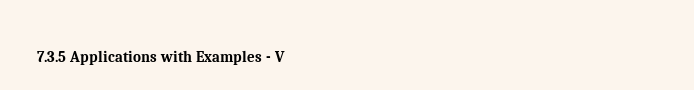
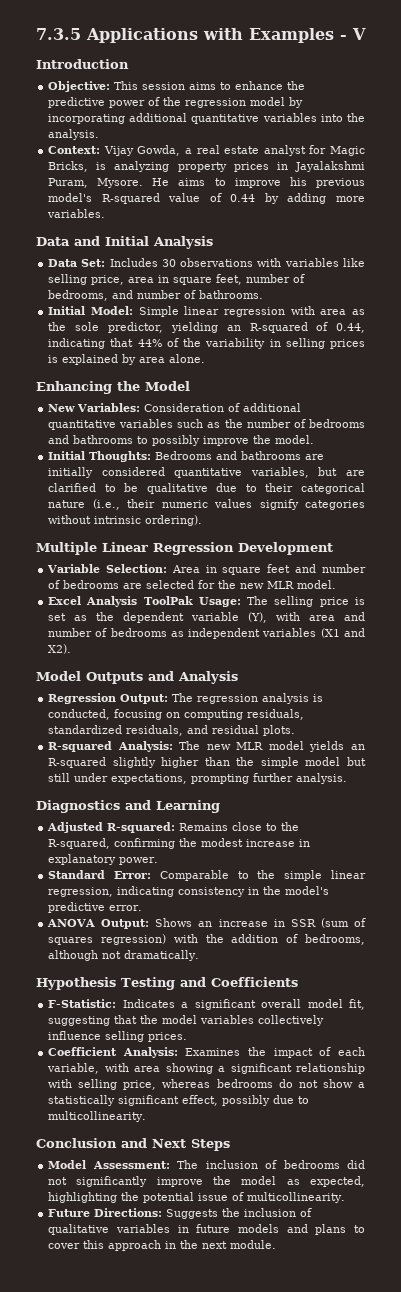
(286, 56) none -> [36,59,129,69] [48,81,306,92] [48,97,304,108] [48,113,365,124] [48,129,100,140] [48,145,366,156] [48,161,365,172] [48,177,366,188] [48,193,365,204] [47,209,106,218] [36,236,213,249] [48,258,365,267] [48,274,306,285] [48,290,264,301] [48,306,365,317] [48,322,365,333] [48,338,366,349] [48,354,206,365] [36,381,190,394] [48,403,302,412] [48,419,365,430] [48,435,315,446] [48,451,325,462] [48,467,365,478] [48,483,365,494] [48,499,365,510] [48,515,203,526] [36,542,333,555] [47,564,366,575] [48,580,337,589] [48,596,365,607] [48,612,366,623] [48,628,365,639] [48,644,72,654] [36,671,238,684] [48,693,324,704] [48,709,305,720] [48,725,296,736] [48,741,365,752] [48,757,366,768] [48,773,348,784] [36,800,220,813] [47,822,300,833] [48,838,311,849] [48,854,159,865] [48,870,366,881] [48,886,330,897] [48,902,143,913] [47,918,367,929] [48,934,365,945] [48,950,200,961] [36,977,298,990] [48,999,365,1010] [48,1015,325,1026] [48,1031,188,1042] [48,1047,365,1058] [47,1063,365,1074] [48,1079,366,1090] [48,1095,310,1106] [48,1111,147,1122] [36,1138,230,1151] [48,1160,365,1169] [48,1176,365,1187] [48,1192,346,1203] [48,1208,313,1219] [48,1224,365,1235] [48,1240,277,1251] // Introduction // Objective: This session aims to enhance the predictive power of the regression model by incorporating additional quantitative variables into the analysis. // Context: Vijay Gowda, a real estate analyst for Magic Bricks, is analyzing property prices in Jayalakshmi Puram, Mysore. He aims to improve his previous model's R-squared value of 0.44 by adding more variables. // Data and Initial Analysis // Data Set: Includes 30 observations with variables like selling price, area in square feet, number of bedrooms, and number of bathrooms. // Initial Model: Simple linear regression with area as the sole predictor, yielding an R-squared of 0.44, indicating that 44% of the variability in selling prices is explained by area alone. // Enhancing the Model // New Variables: Consideration of additional quantitative variables such as the number of bedrooms and bathrooms to possibly improve the model. // Initial Thoughts: Bedrooms and bathrooms are initially considered quantitative variables, but are clarified to be qualitative due to their categorical nature (i.e., their numeric values signify categories without intrinsic ordering). // Multiple Linear Regression Development // Variable Selection: Area in square feet and number of bedrooms are selected for the new MLR model. // Excel Analysis ToolPak Usage: The selling price is set as the dependent variable (Y), with area and number of bedrooms as independent variables (X1 and X2). // Model Outputs and Analysis // Regression Output: The regression analysis is conducted, focusing on computing residuals, standardized residuals, and residual plots. // R-squared Analysis: The new MLR model yields an R-squared slightly higher than the simple model but still under expectations, prompting further analysis. // Diagnostics and Learning // Adjusted R-squared: Remains close to the R-squared, confirming the modest increase in explanatory power. // Standard Error: Comparable to the simple linear regression, indicating consistency in the model's predictive error. // ANOVA Output: Shows an increase in SSR (sum of squares regression) with the addition of bedrooms, although not dramatically. // Hypothesis Testing and Coefficients // F-Statistic: Indicates a significant overall model fit, suggesting that the model variables collectively influence selling prices. // Coefficient Analysis: Examines the impact of each variable, with area showing a significant relationship with selling price, whereas bedrooms do not show a statistically significant effect, possibly due to multicollinearity. // Conclusion and Next Steps // Model Assessment: The inclusion of bedrooms did not significantly improve the model as expected, highlighting the potential issue of multicollinearity. // Future Directions: Suggests the inclusion of qualitative variables in future models and plans to cover this approach in the next module.

